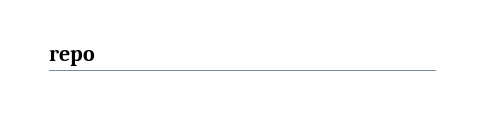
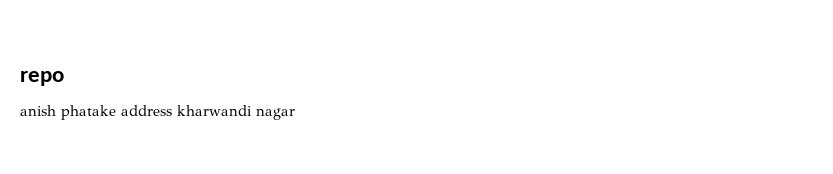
(95, 57) none -> [20,105,295,120] // anish phatake address kharwandi nagar

